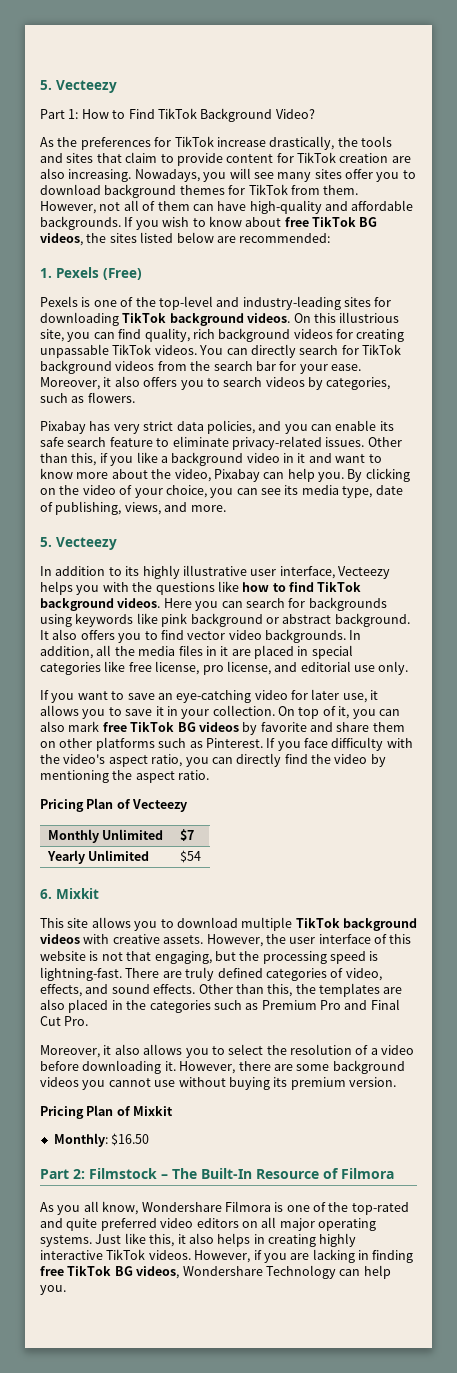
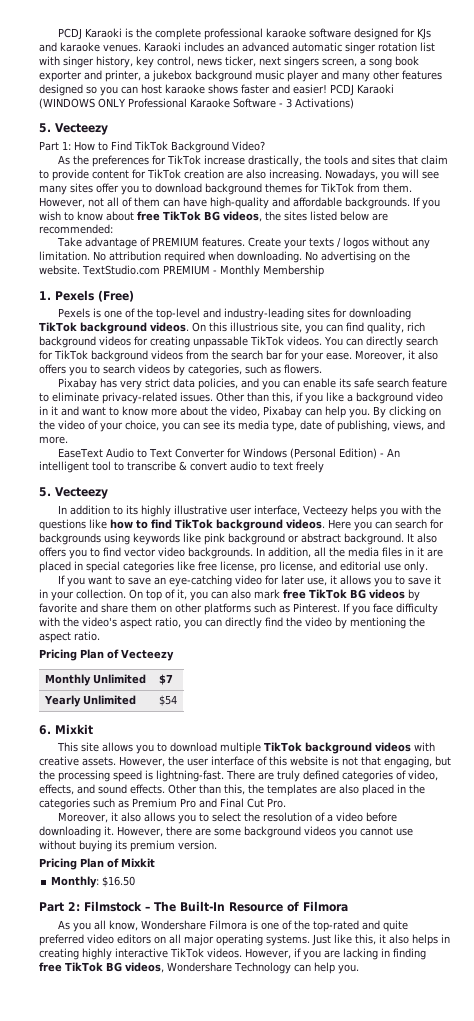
(40, 85) none -> [57,28,431,40] [39,42,435,54] [39,56,419,68] [39,70,442,82] [39,84,394,96] [39,98,354,109] PCDJ Karaoki is the complete professional karaoke software designed for KJs and karaoke venues. Karaoki includes an advanced automatic singer rotation list with singer history, key control, news ticker, next singers screen, a song book exporter and printer, a jukebox background music player and many other features designed so you can host karaoke shows faster and easier! PCDJ Karaoki (WINDOWS ONLY Professional Karaoke Software - 3 Activations) //
(331, 238) none -> [56,237,430,249] [39,251,410,263] [39,265,324,277] // Take advantage of PREMIUM features. Create your texts / logos without any limitation. No attribution required when downloading. No advertising on the website. TextStudio.com PREMIUM - Monthly Membership
(226, 508) none -> [57,448,400,459] [39,461,324,473] // EaseText Audio to Text Converter for Windows (Personal Edition) - An intelligent tool to transcribe & convert audio to text freely

